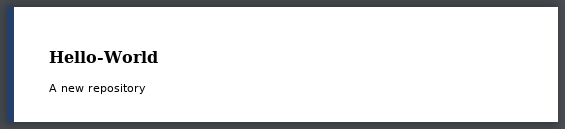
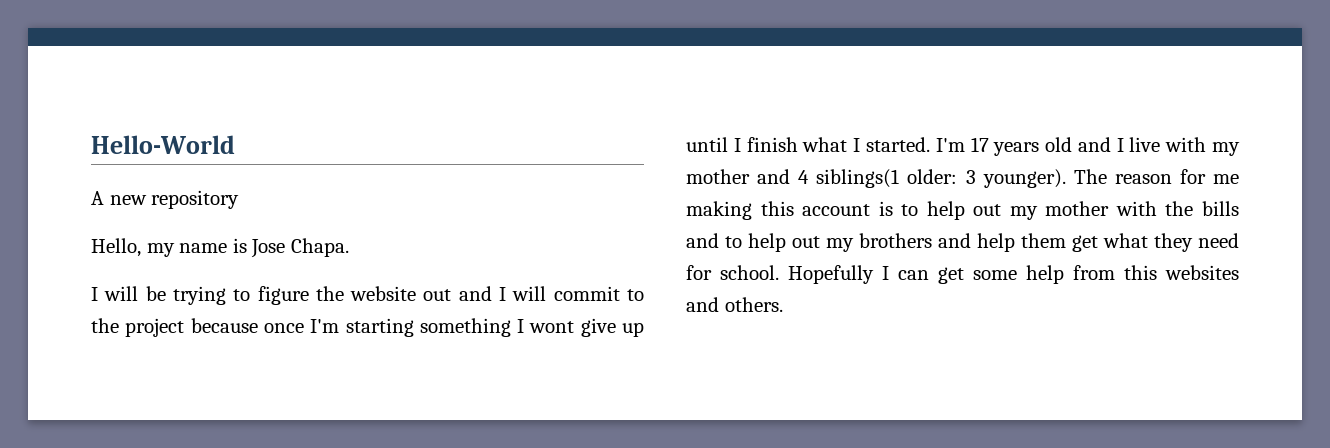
(146, 89) none -> [91,238,349,258] [91,286,645,305] [91,318,644,337] [686,137,1240,156] [686,169,1239,188] [686,201,1239,220] [686,233,1239,252] [686,265,1239,284] [686,297,783,312] // Hello, my name is Jose Chapa. // I will be trying to figure the website out and I will commit to the project because once I'm starting something I wont give up until I finish what I started. I'm 17 years old and I live with my mother and 4 siblings(1 older: 3 younger). The reason for me making this account is to help out my mother with the bills and to help out my brothers and help them get what they need for school. Hopefully I can get some help from this websites and others.

